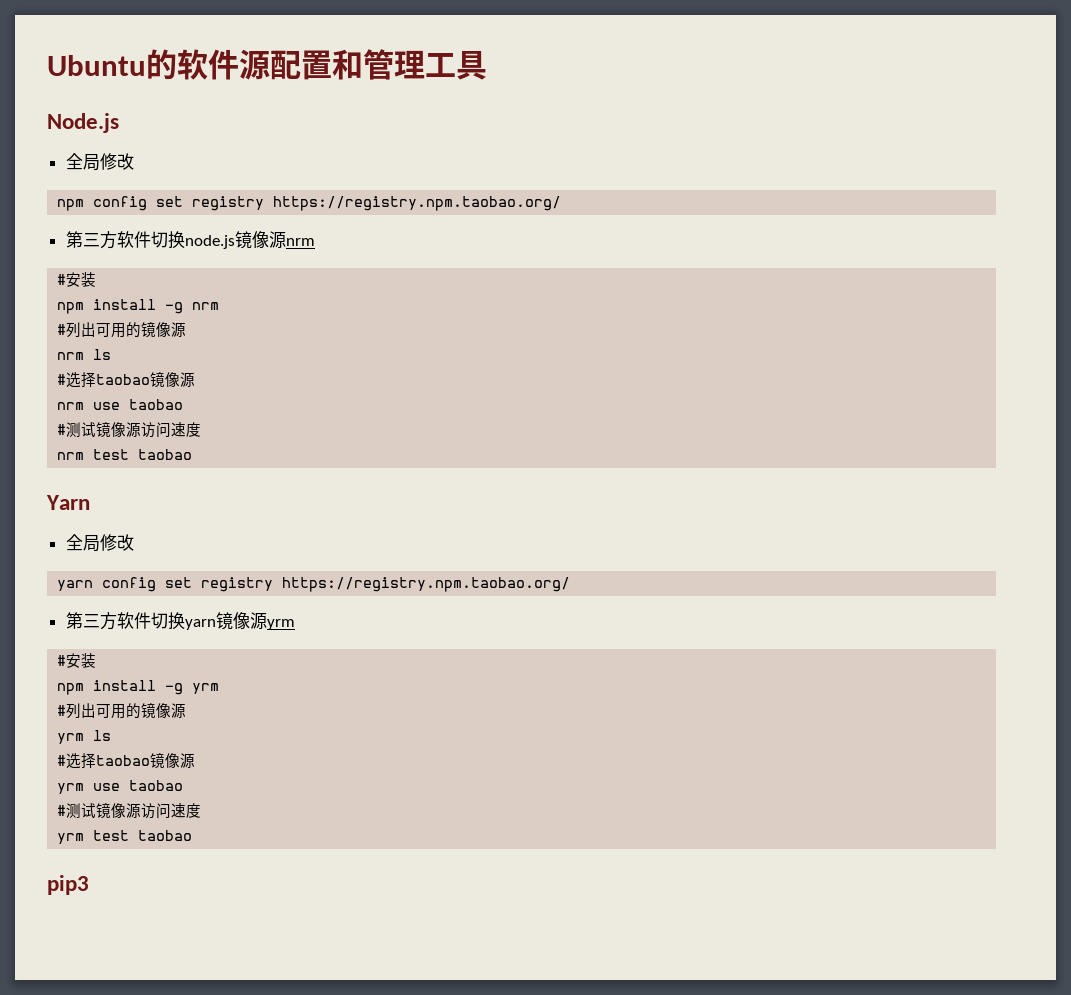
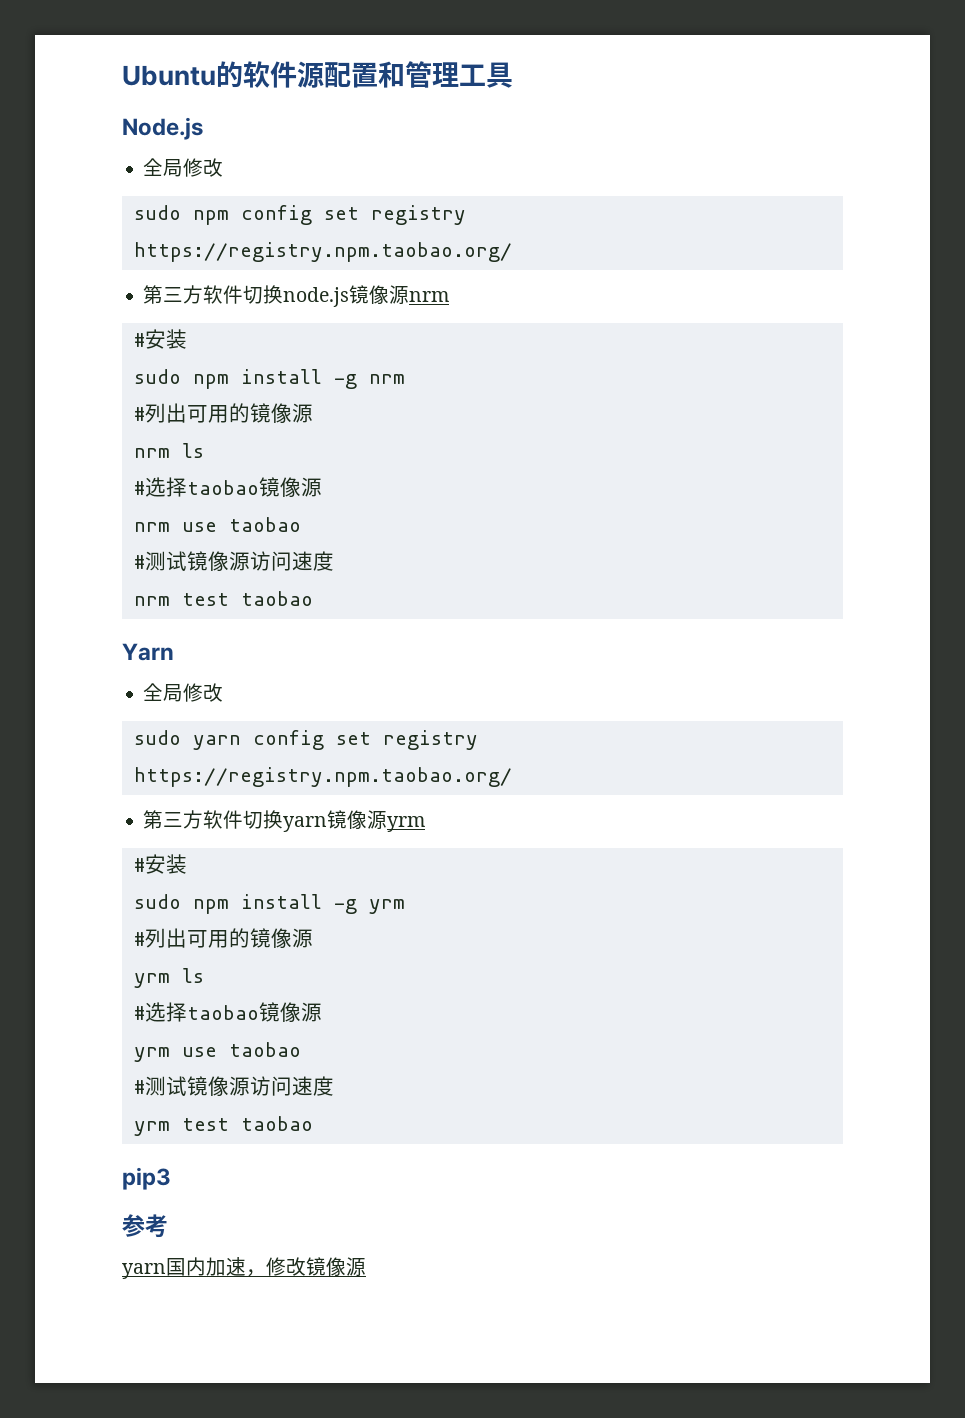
(134, 161) none -> [133,205,181,220] sudo
(97, 279) none -> [133,369,181,384] sudo
(134, 542) none -> [133,730,181,745] sudo
(97, 660) none -> [133,894,181,909] sudo
(89, 885) none -> [122,1214,168,1238] [122,1257,366,1279] // 参考 // yarn国内加速，修改镜像源

